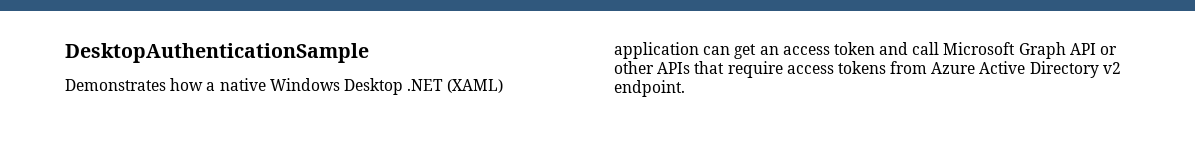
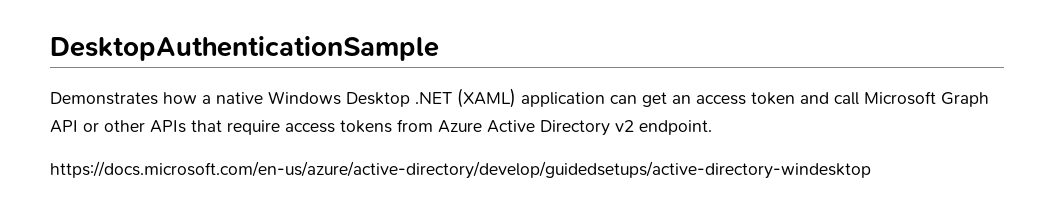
(685, 88) none -> [50,161,871,179] // https://docs.microsoft.com/en-us/azure/active-directory/develop/guidedsetups/active-directory-windesktop

